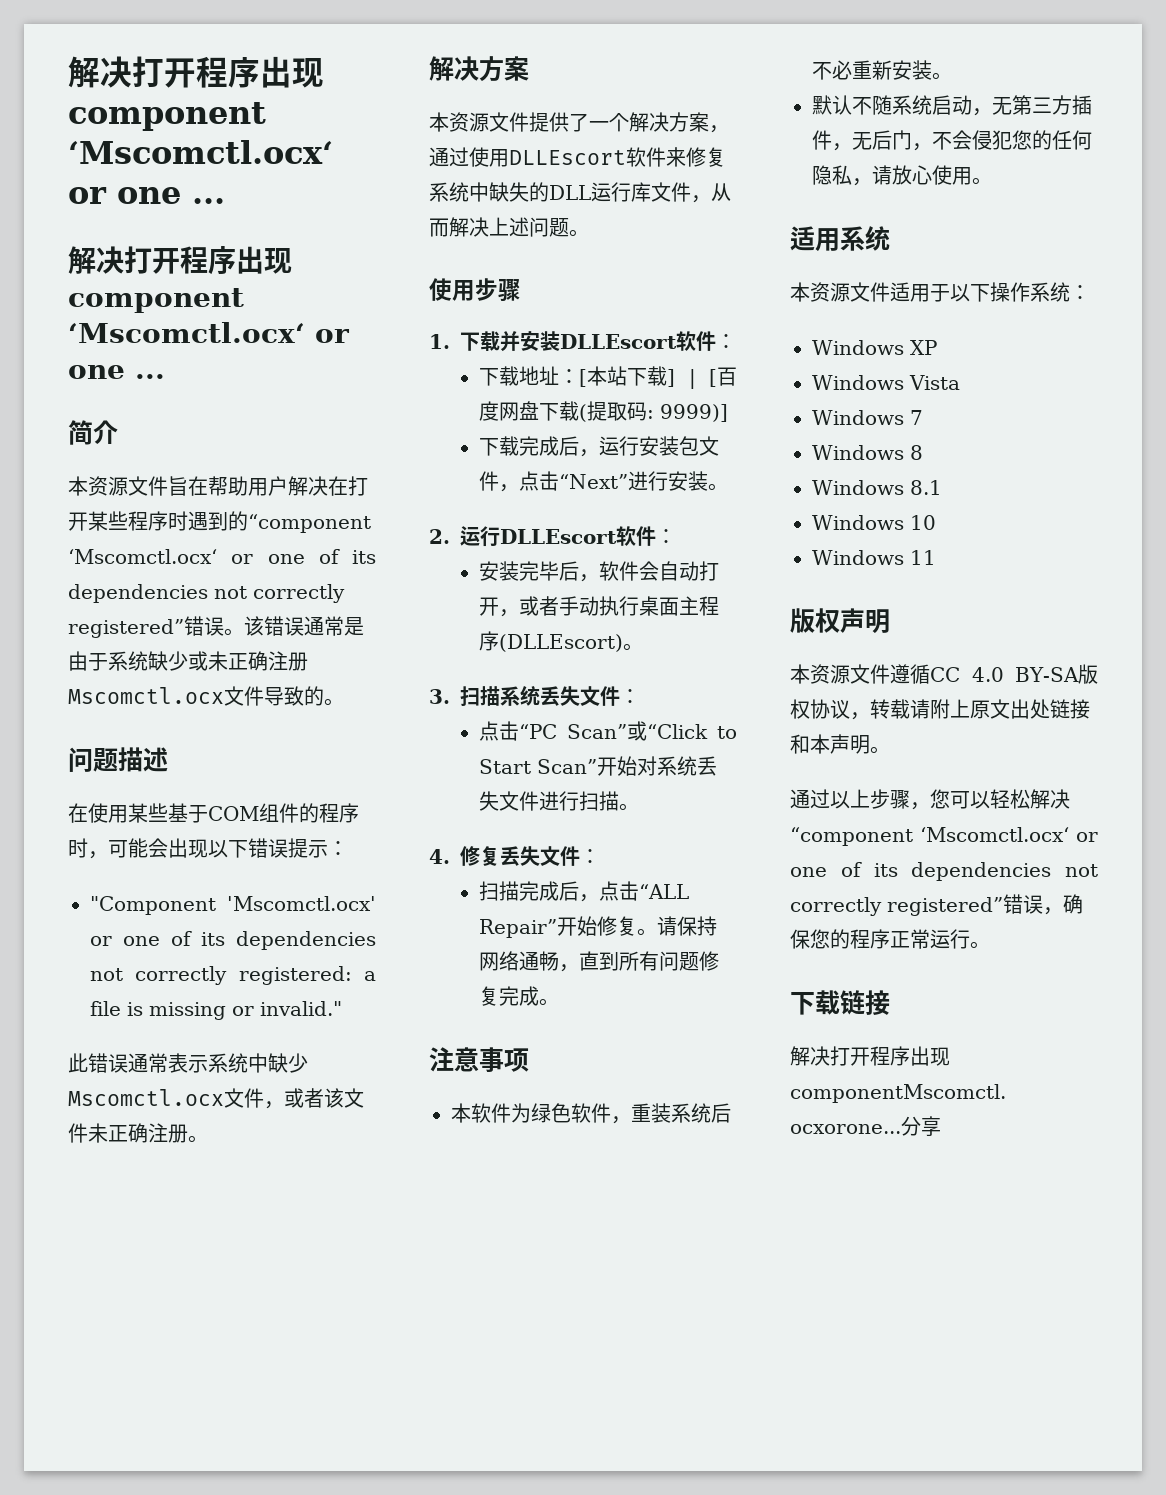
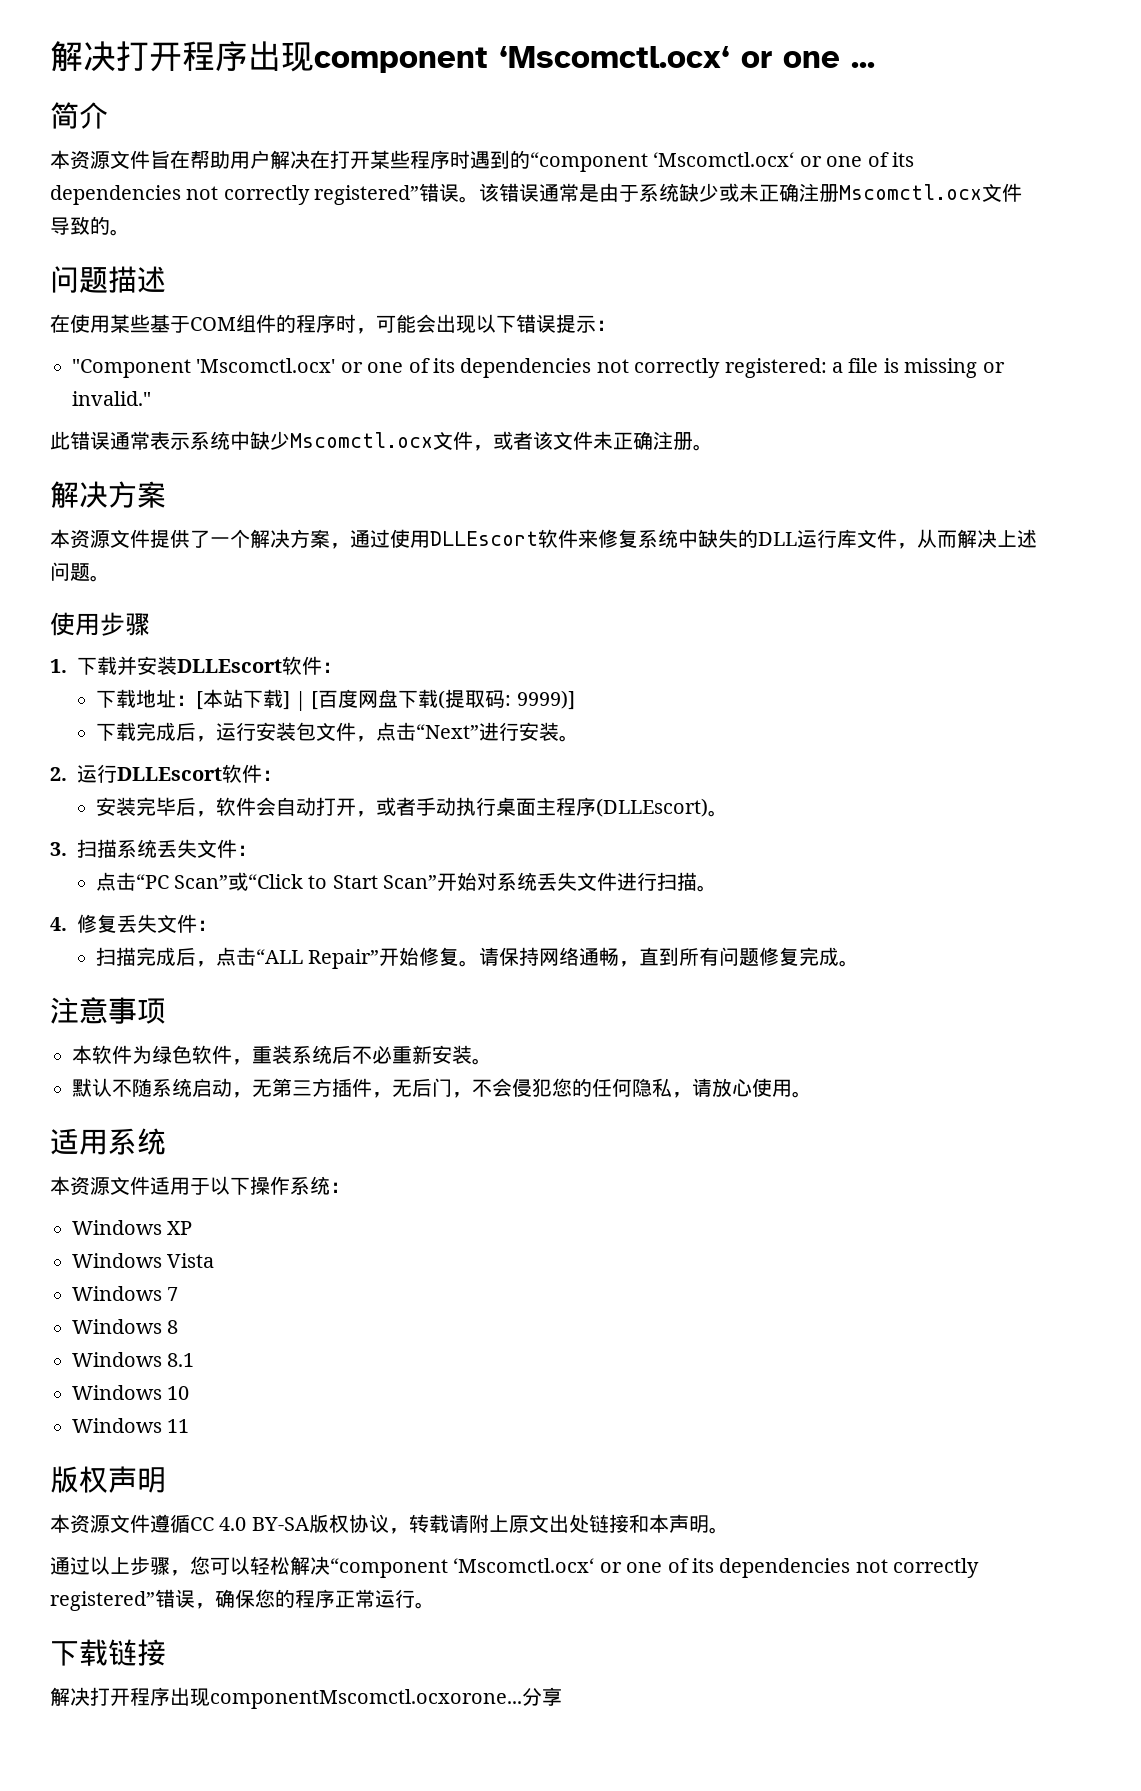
[68,56,324,88] [68,102,266,131] [68,140,333,164] [68,187,225,204] [68,246,292,275] [68,288,244,313] [68,322,350,343] [68,365,165,379] 解决打开程序出现component ‘Mscomctl.ocx‘ or one ... // 解决打开程序出现component ‘Mscomctl.ocx‘ or one ... -> [50,41,875,73] 解决打开程序出现component ‘Mscomctl.ocx‘ or one ...

